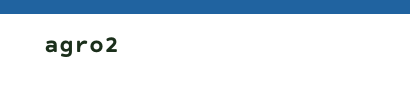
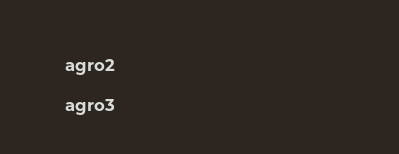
(119, 47) none -> [65,99,115,115] // agro3

